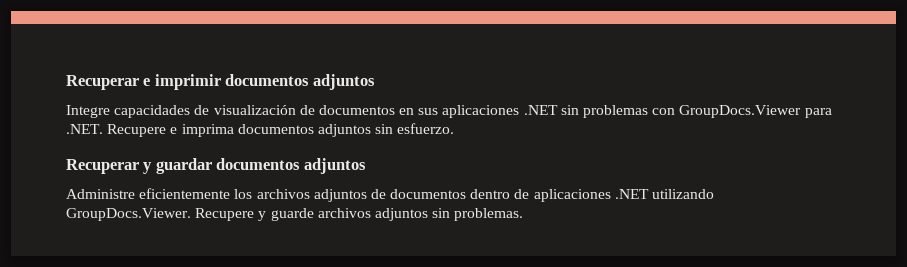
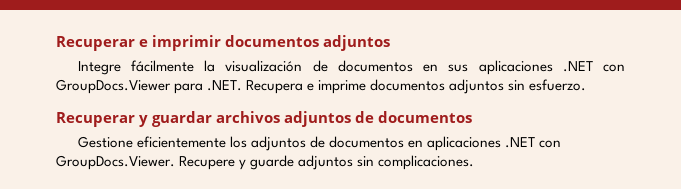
[114,105,210,118] capacidades de -> [130,60,216,72] fácilmente la
[560,105,649,118] sin problemas -> (593, 66) none
[107,124,234,137] Recupere e imprima -> [246,80,367,94] Recupera e imprime
[216,158,366,174] [66,188,253,199] documentos adjuntos // Administre eficientemente los -> (212, 119) none
[470,189,715,202] dentro de aplicaciones .NET utilizando -> [77,136,562,151] // Gestione eficientemente los adjuntos de documentos en aplicaciones .NET con
[317,208,524,221] archivos adjuntos sin problemas. -> [298,155,475,170] adjuntos sin complicaciones.

